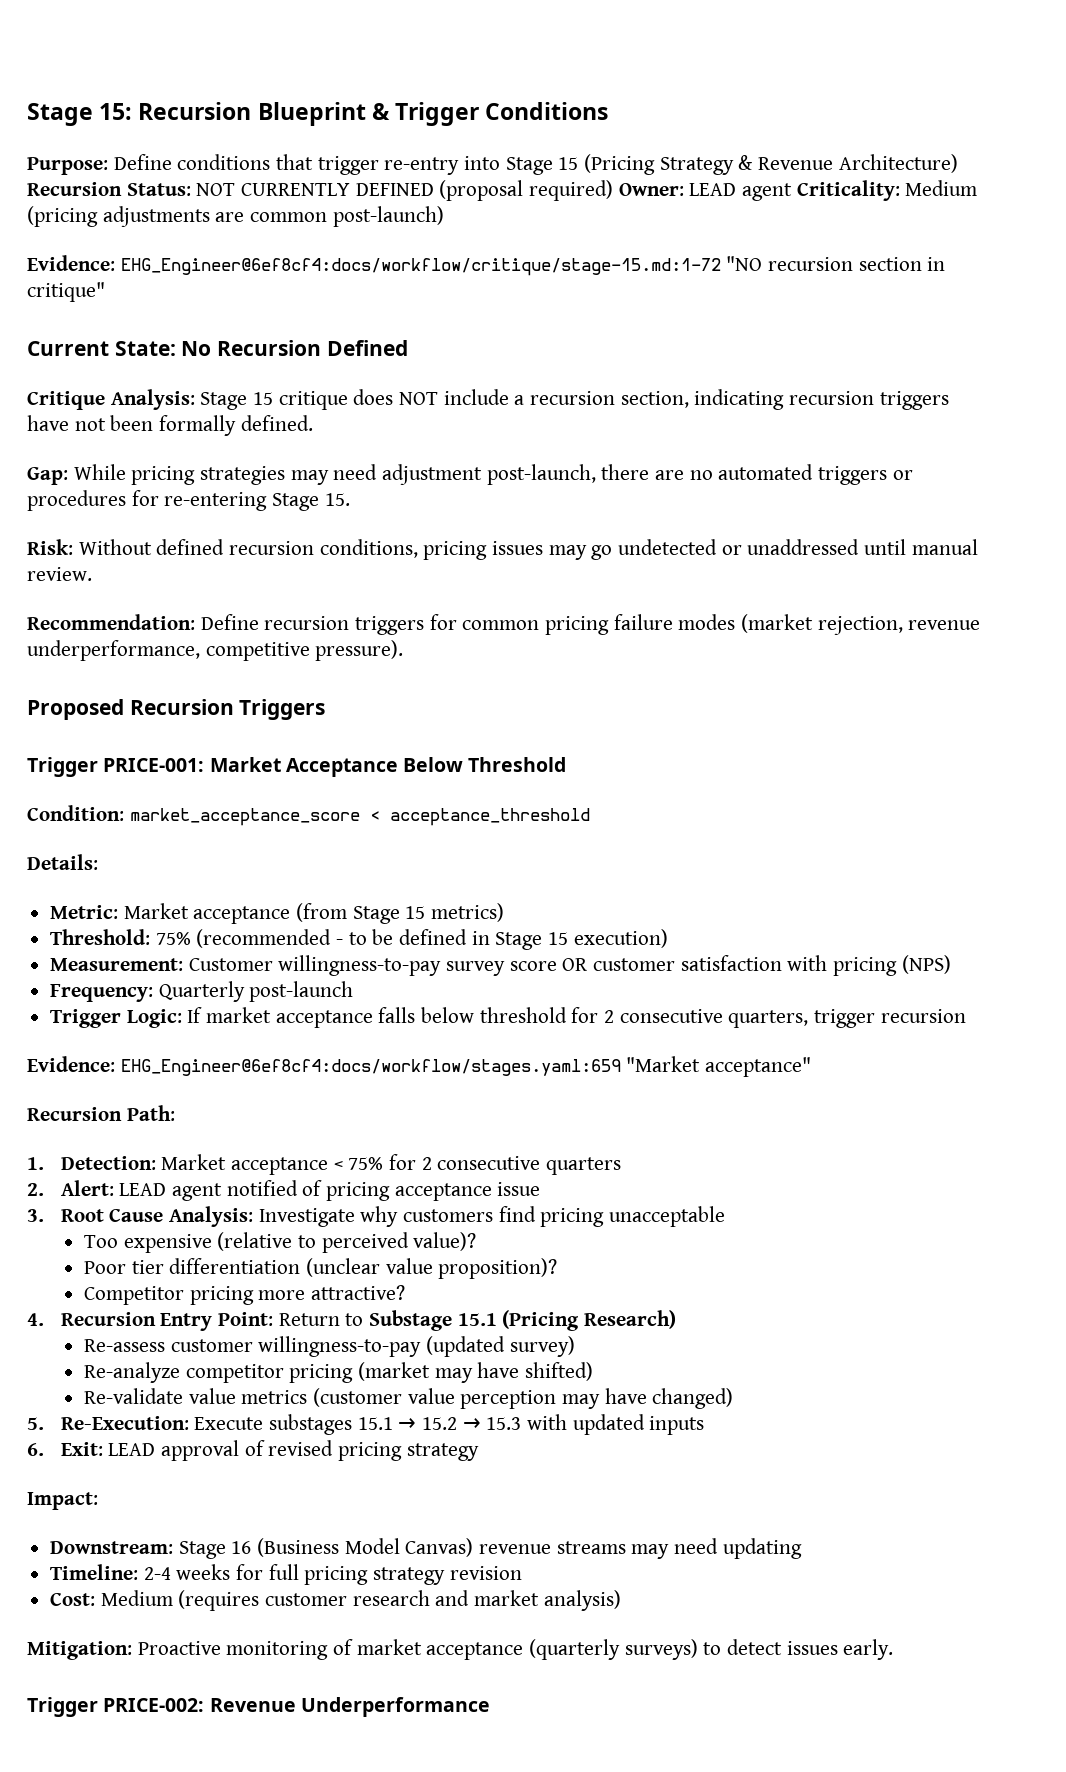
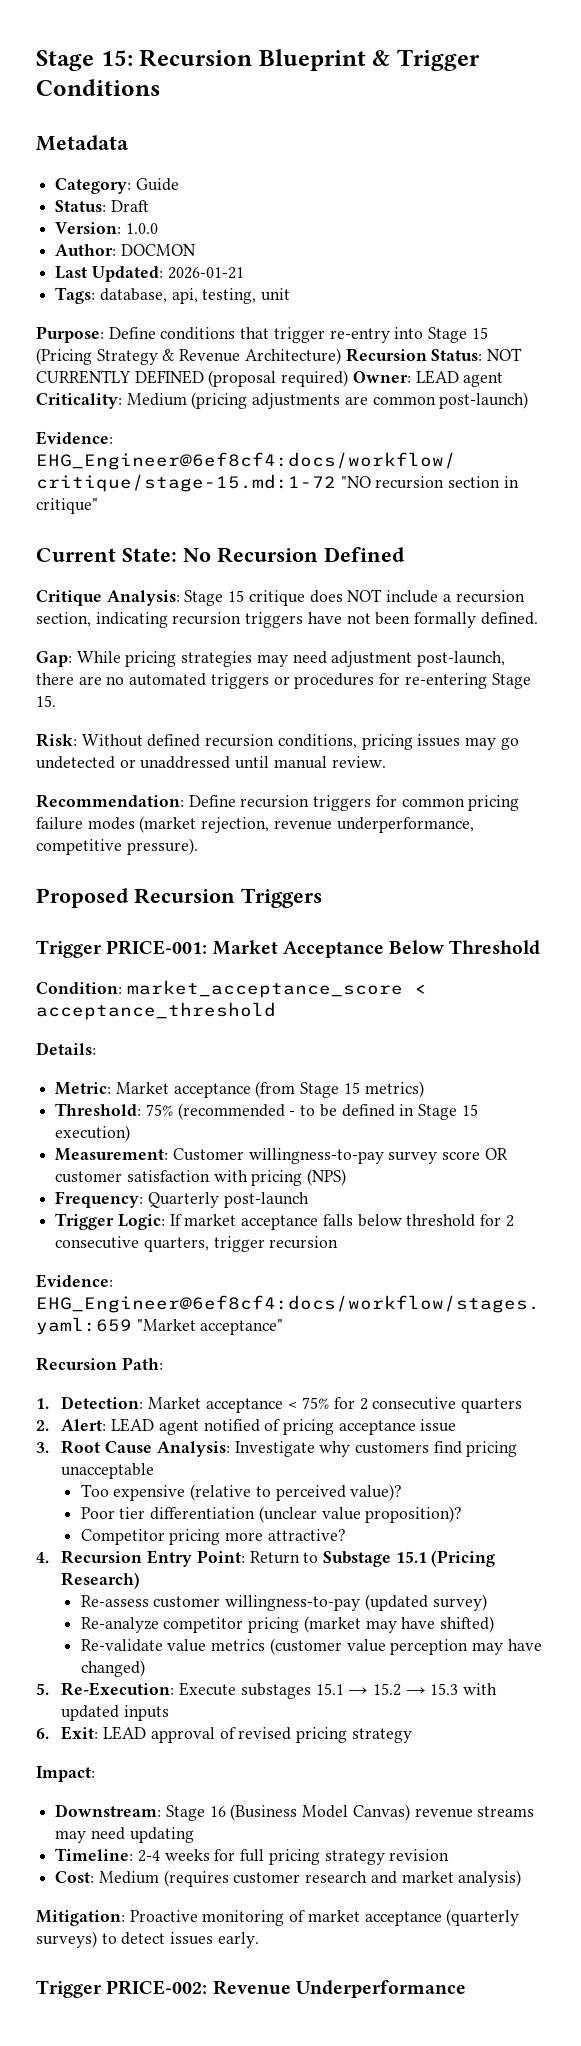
(609, 111) none -> [36,135,129,151] [55,178,179,194] [55,200,149,212] [55,222,158,234] [55,244,196,256] [55,266,244,282] [55,287,291,304] // Metadata // Category: Guide // Status: Draft // Version: 1.0.0 // Author: DOCMON // Last Updated: 2026-01-21 // Tags: database, api, testing, unit

